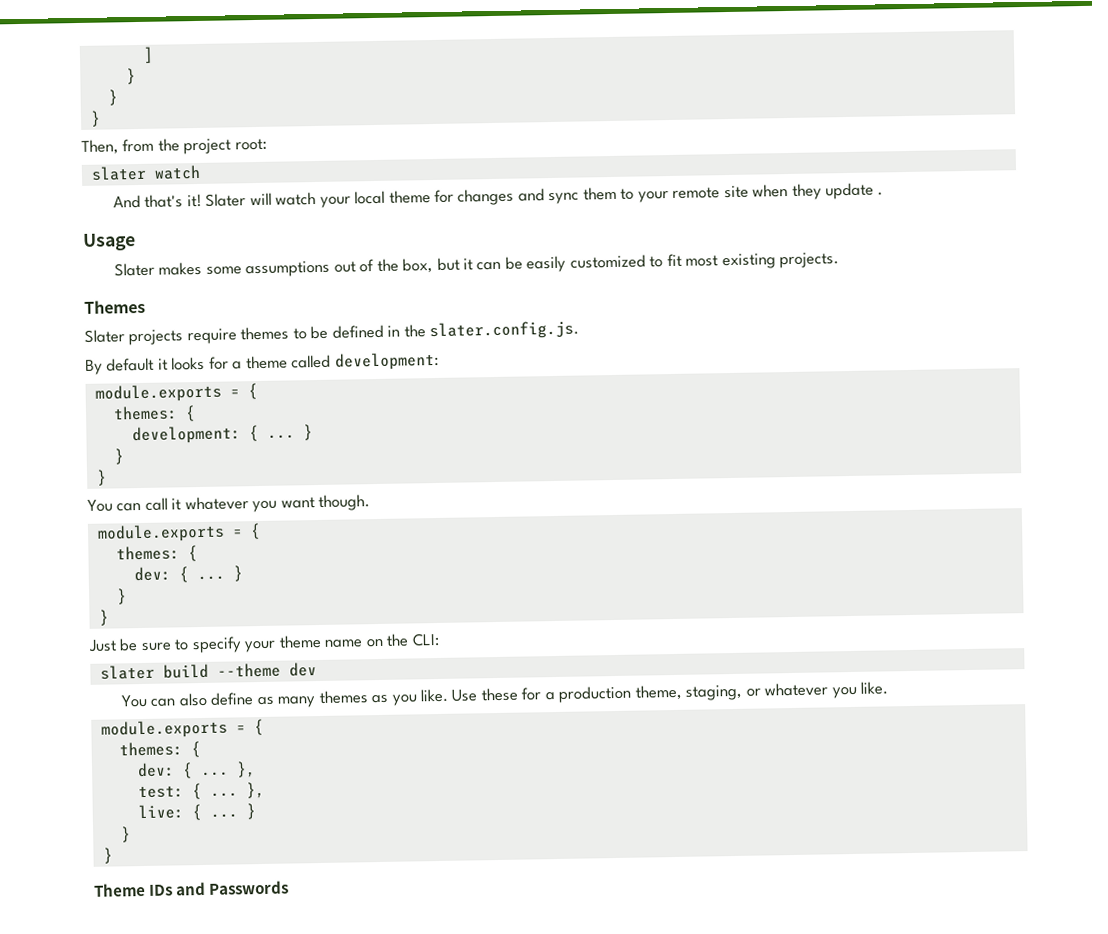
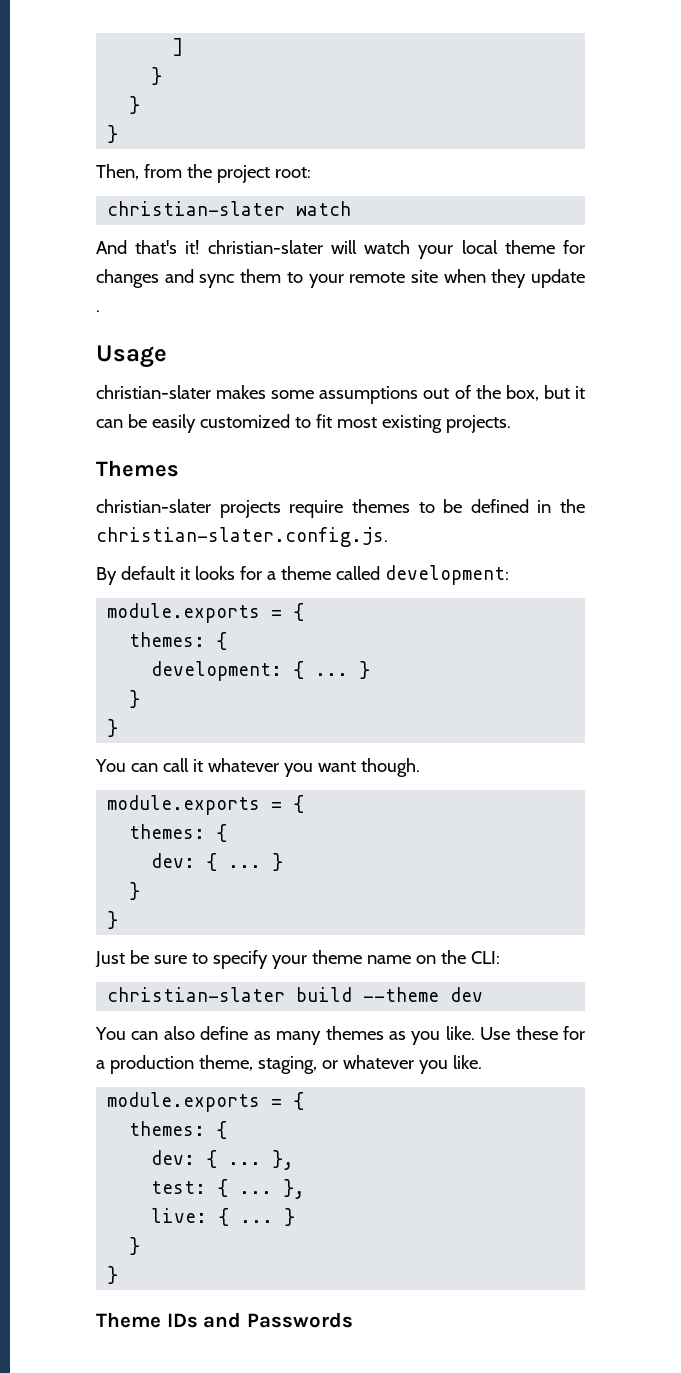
[90,165,147,181] slater -> [107,201,286,216] christian-slater
[205,193,247,207] Slater -> [207,240,323,254] christian-slater
[113,262,155,277] Slater -> [96,385,211,399] christian-slater
[84,329,125,343] Slater -> [96,499,211,513] christian-slater
[429,320,580,341] slater.config.js. -> [96,527,388,547] christian-slater.config.js.
[99,664,155,680] slater -> [107,987,286,1002] christian-slater

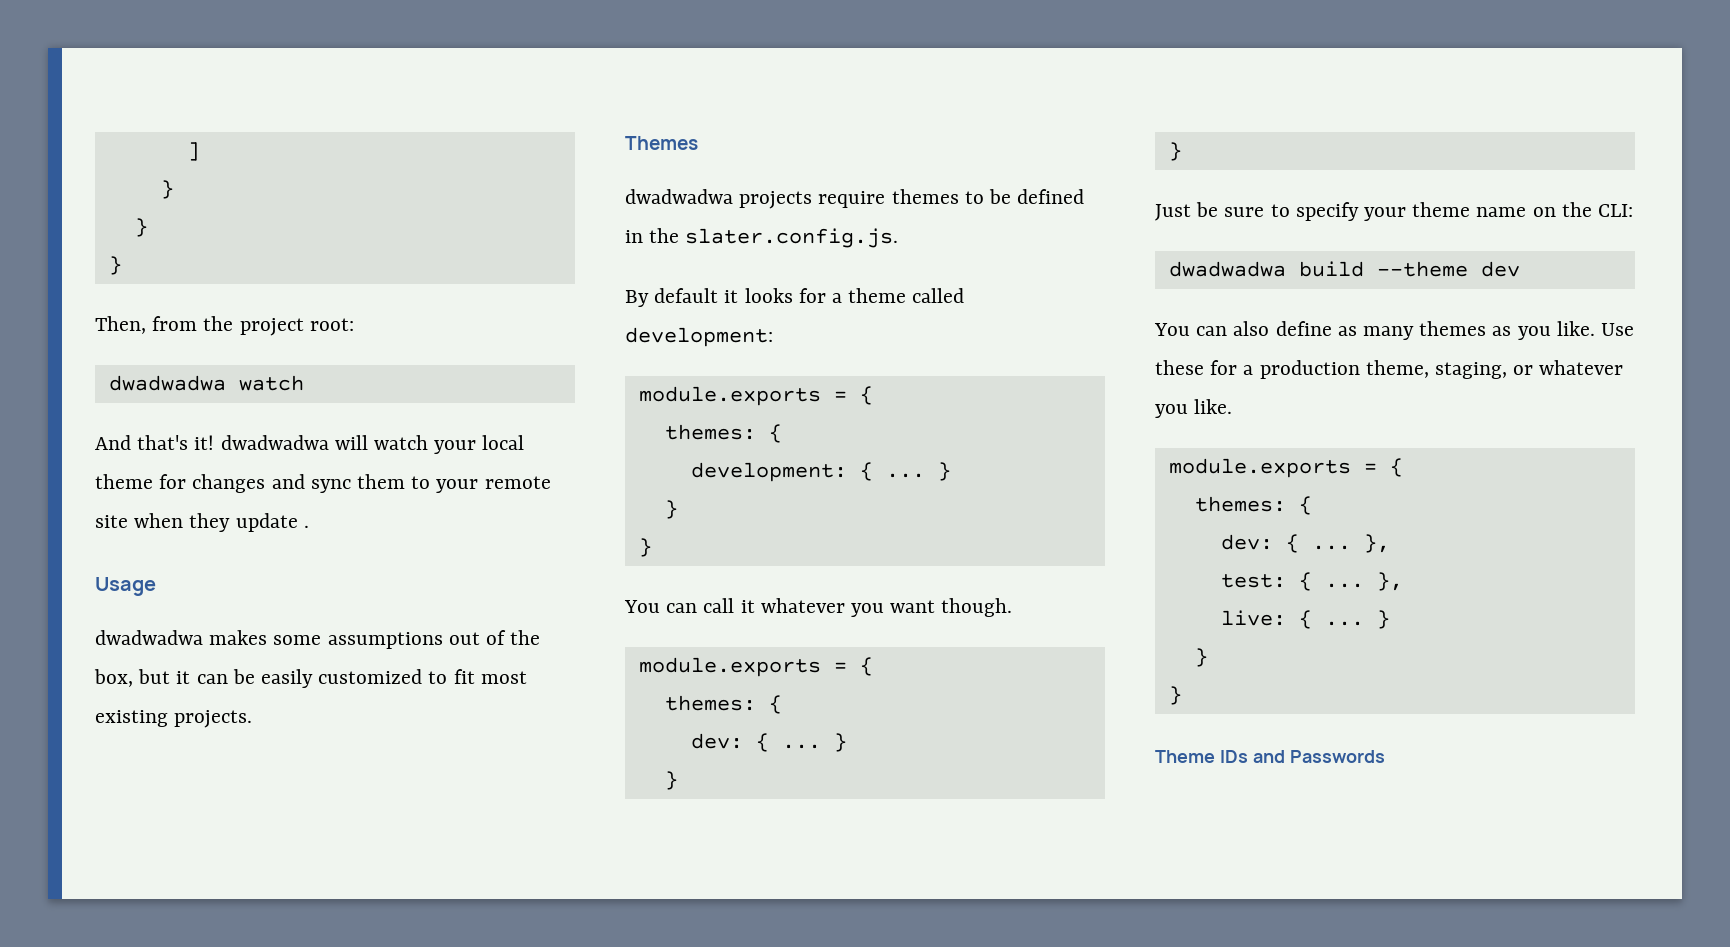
[107,201,286,216] christian-slater -> [108,375,226,391] dwadwadwa
[207,240,323,254] christian-slater -> [220,435,329,450] dwadwadwa
[96,385,211,399] christian-slater -> [95,630,203,645] dwadwadwa
[96,499,211,513] christian-slater -> [625,189,733,204] dwadwadwa
[96,527,388,547] christian-slater.config.js. -> [685,228,899,248] slater.config.js.
[107,987,286,1002] christian-slater -> [1168,261,1286,277] dwadwadwa

